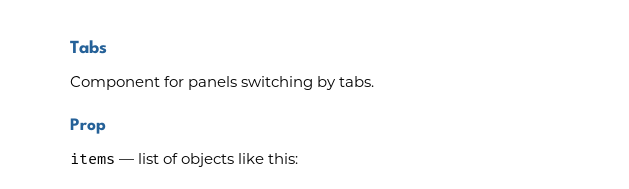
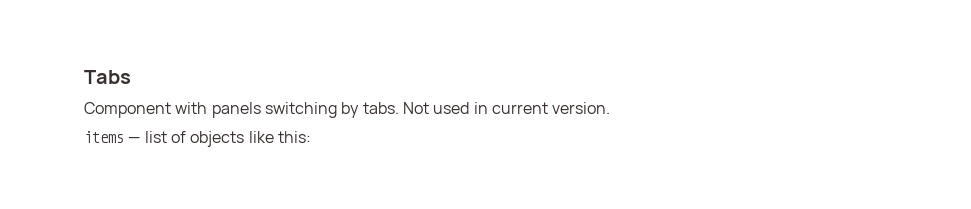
[164,76,185,87] for -> [175,102,208,114] with
[70,118,106,134] // Prop -> [402,102,611,114] Not used in current version.

